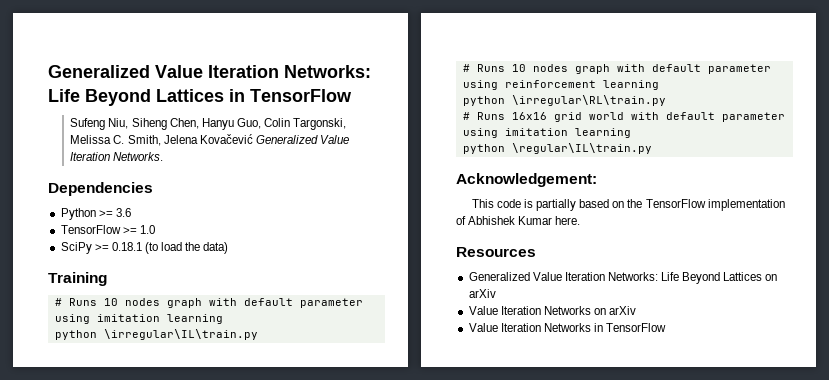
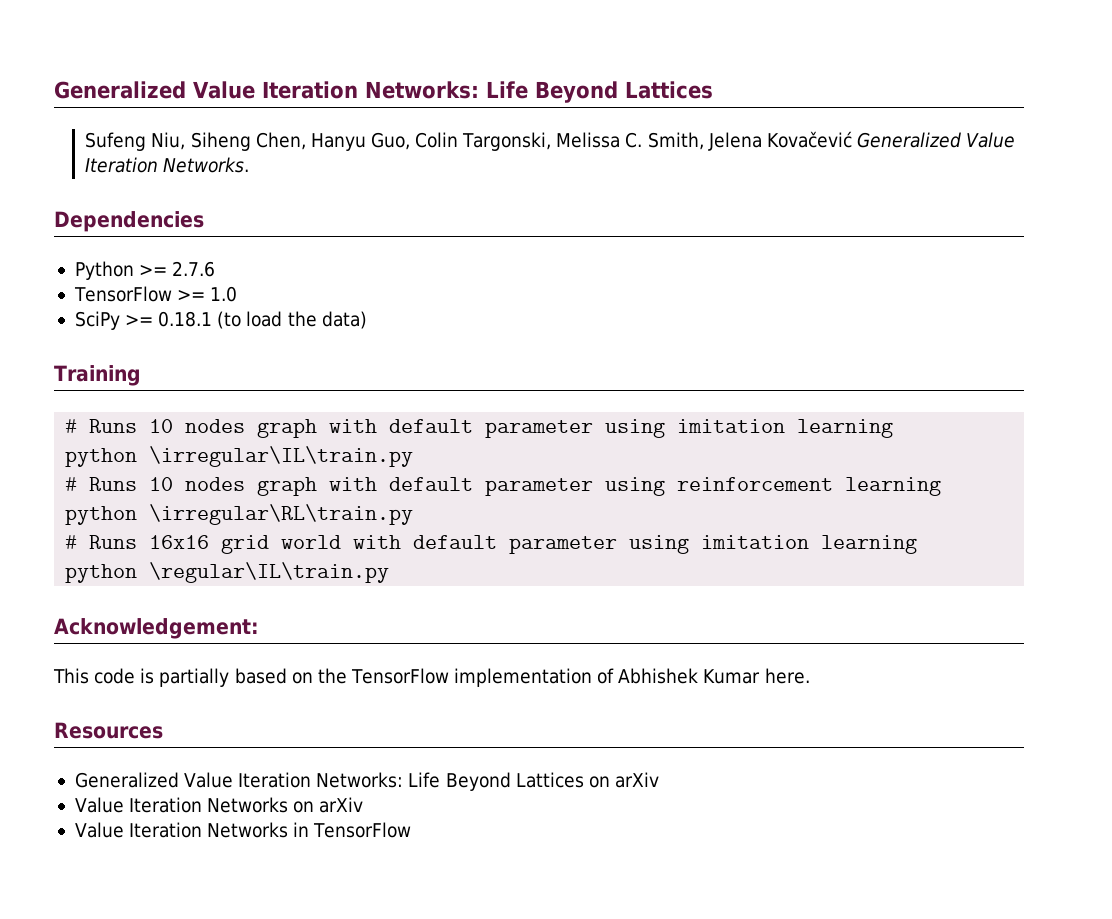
[48,65,371,78] [48,89,352,106] Generalized Value Iteration Networks: Life Beyond Lattices in TensorFlow -> [54,81,713,103] Generalized Value Iteration Networks: Life Beyond Lattices
[115,208,131,217] 3.6 -> [172,261,216,277] 2.7.6

